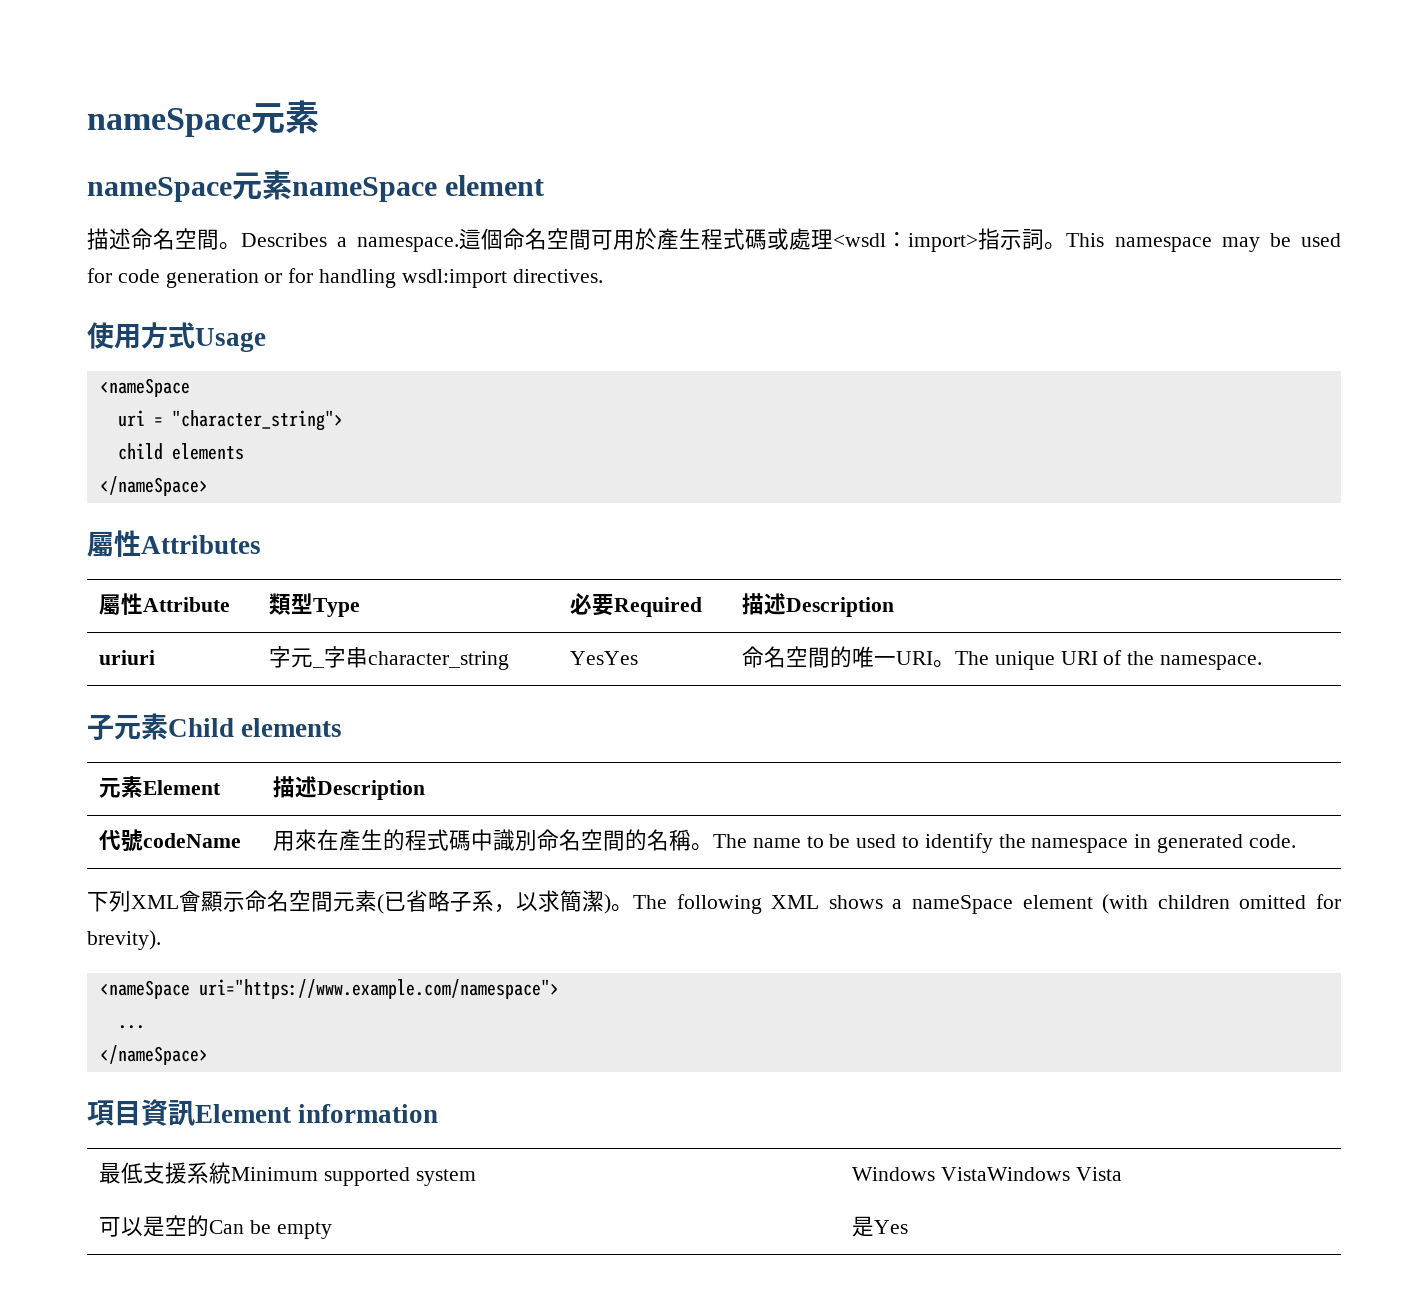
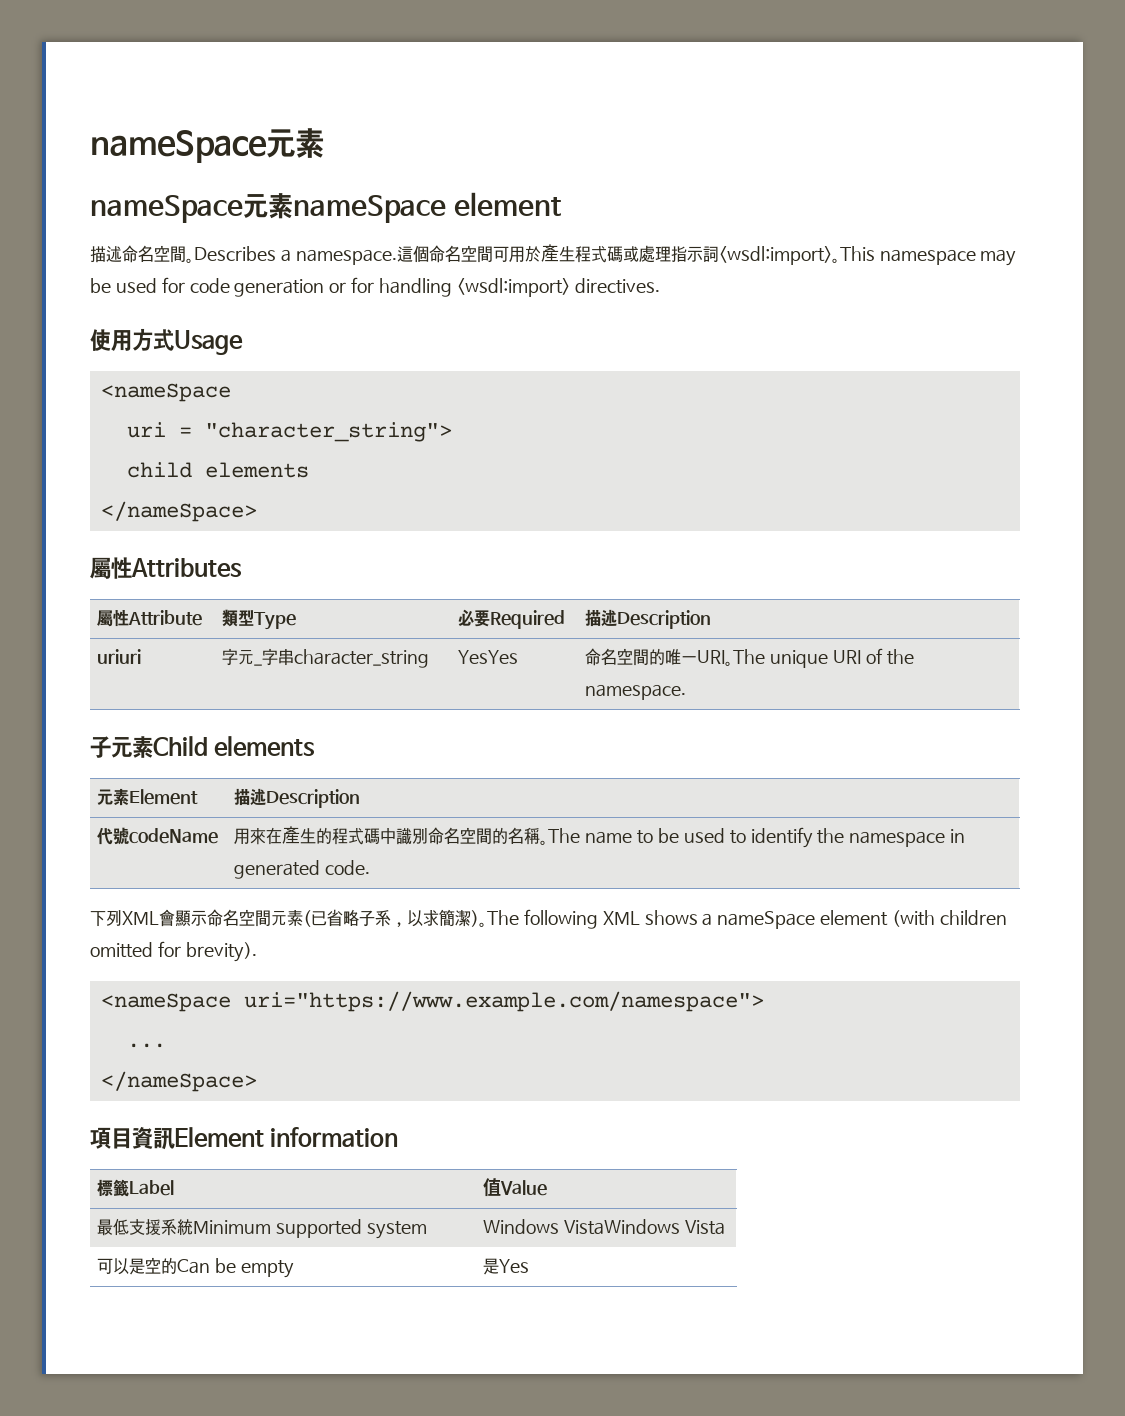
[833,228,1045,252] <wsdl：import>指示詞 -> [670,246,832,265] 指示詞<wsdl:import>
[401,269,507,288] wsdl:import -> [456,278,570,297] <wsdl:import>
(439, 1113) none -> [97,1179,175,1197] [483,1178,548,1197] // 標籤Label | 值Value

